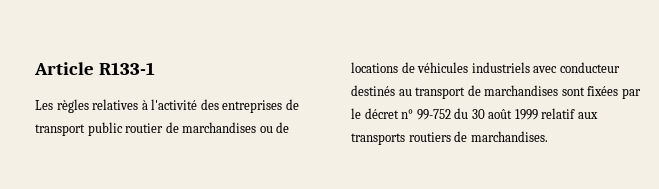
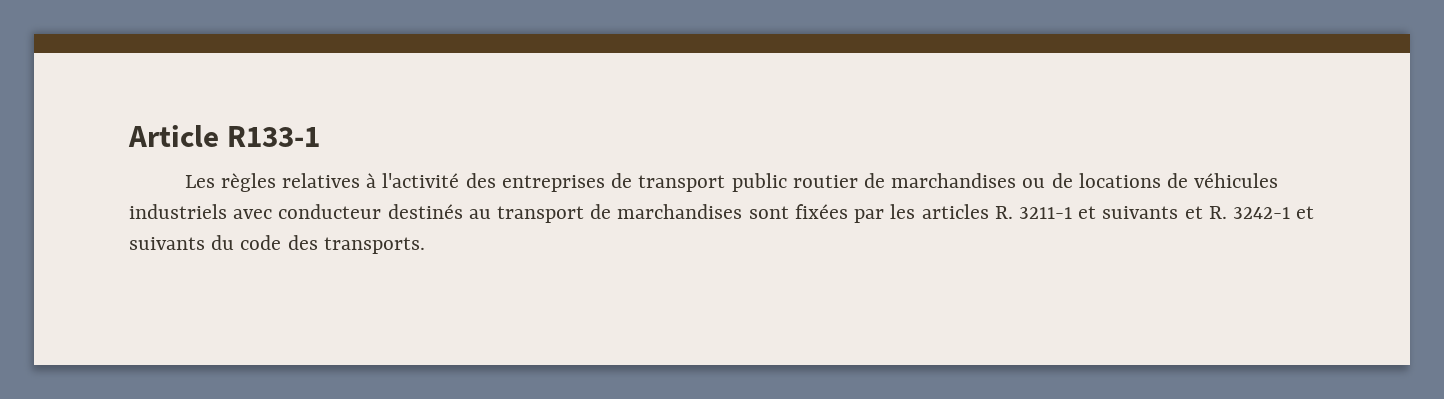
[351,108,598,120] [351,131,548,145] le décret n° 99-752 du 30 août 1999 relatif aux transports routiers de marchandises. -> [890,204,1315,219] [129,235,425,254] les articles R. 3211-1 et suivants et R. 3242-1 et suivants du code des transports.

